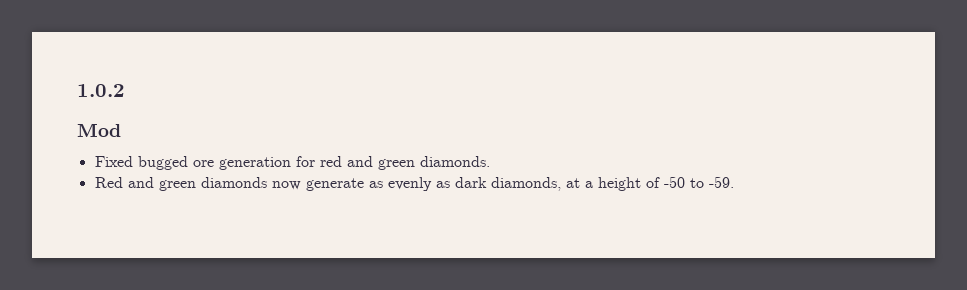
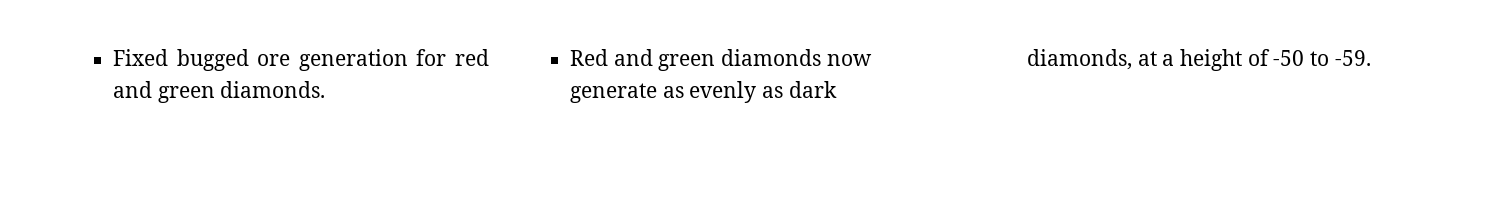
[77,84,125,97] [77,123,121,137] 1.0.2 // Mod // -> (113, 57) none

